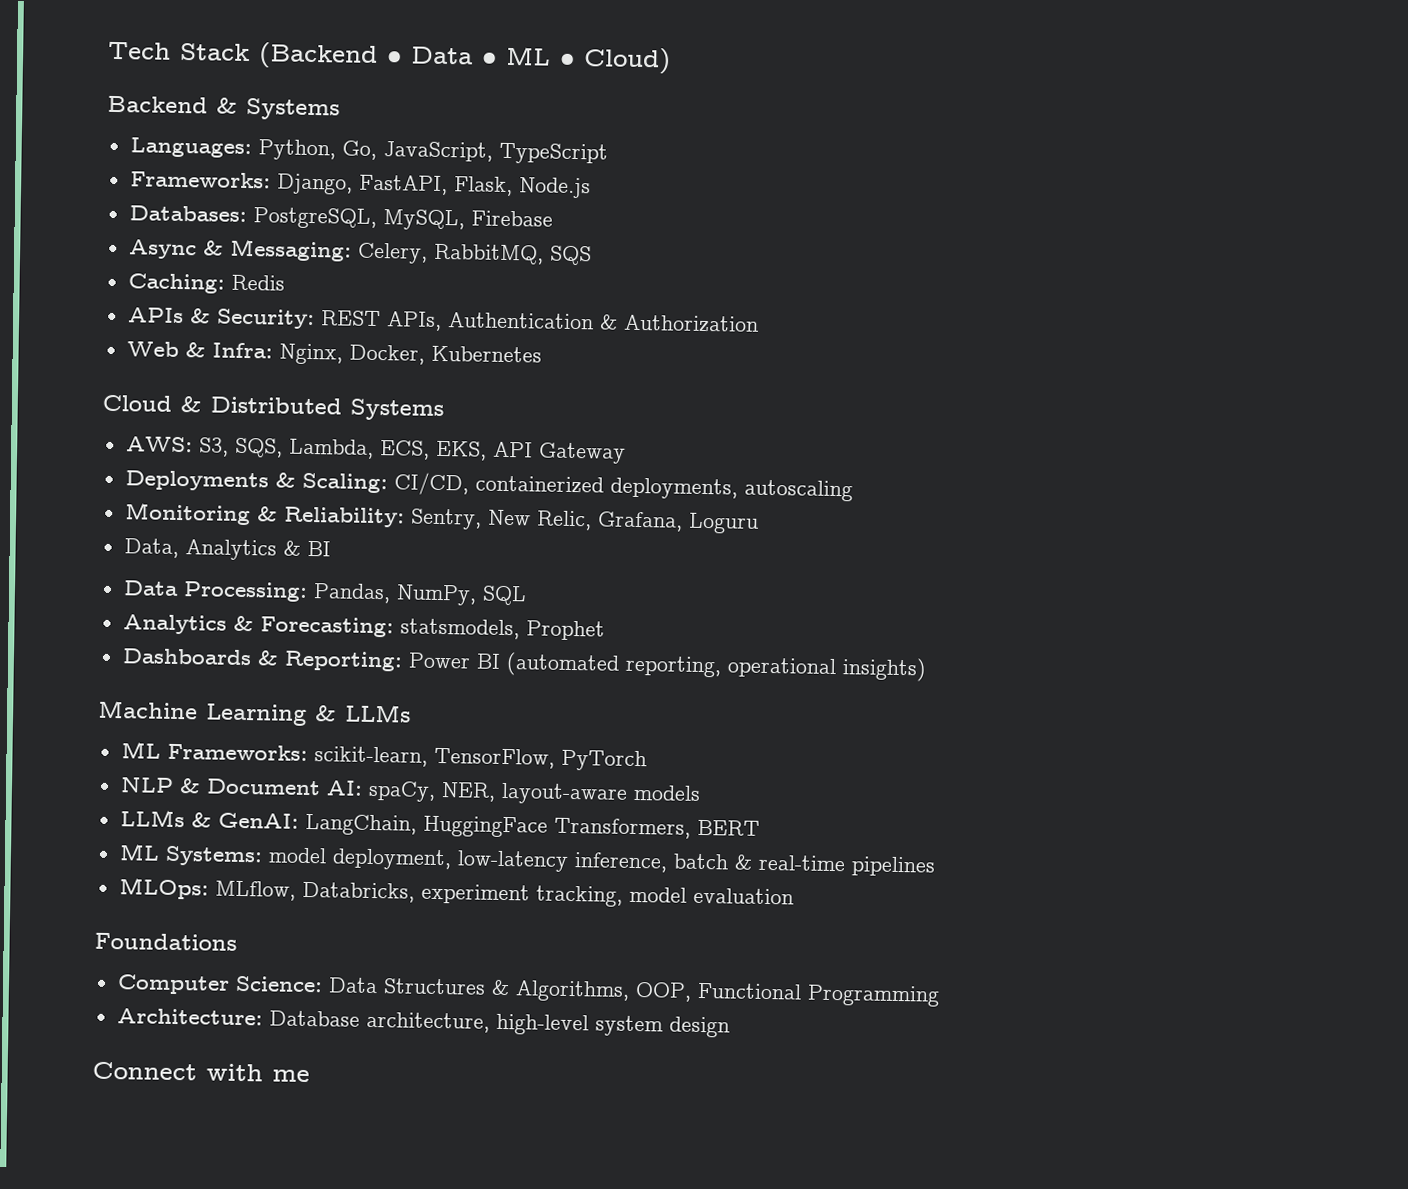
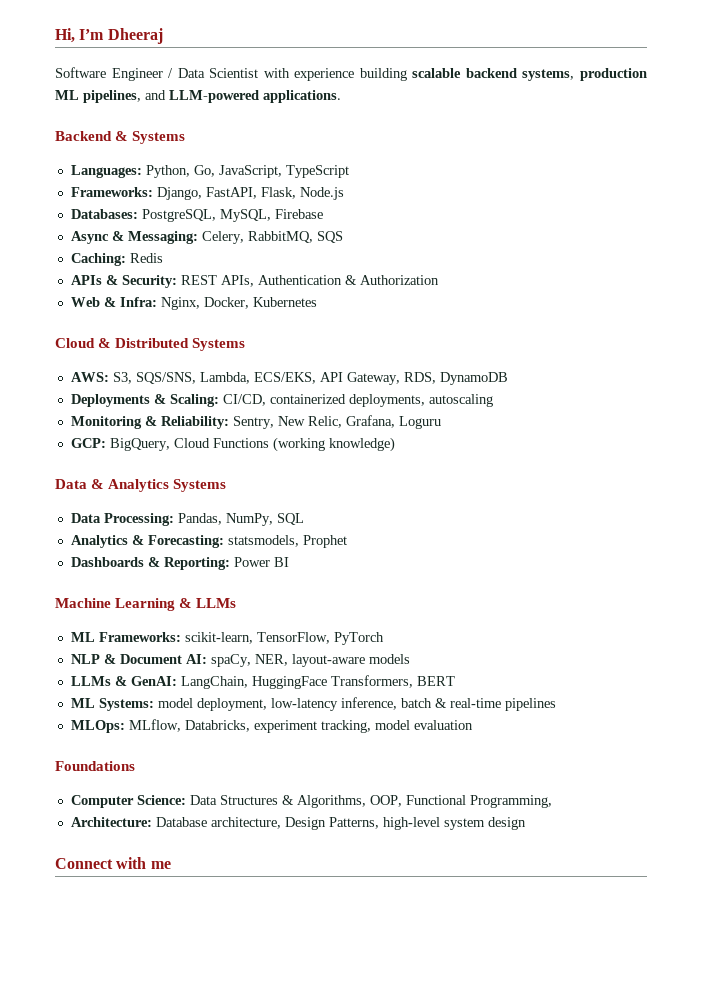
[108,41,671,75] Tech Stack (Backend • Data • ML • Cloud) -> [55,28,163,44] [55,67,647,81] [55,90,341,103] Hi, I’m Dheeraj // Software Engineer / Data Scientist with experience building scalable backend systems, production ML pipelines, and LLM-powered applications.
[234,437,626,464] SQS, Lambda, ECS, EKS, API Gateway -> [135,372,508,385] SQS/SNS, Lambda, ECS/EKS, API Gateway, RDS, DynamoDB
[123,538,331,561] Data, Analytics & BI -> [70,437,395,452] [55,479,227,492] GCP: BigQuery, Cloud Functions (working knowledge) // Data & Analytics Systems
[505,652,927,682] (automated reporting, operational insights) -> (289, 562) none
[806,984,940,1007] Programming -> [469,795,552,808] Programming,
(490, 1022) none -> [284,817,379,830] Design Patterns,

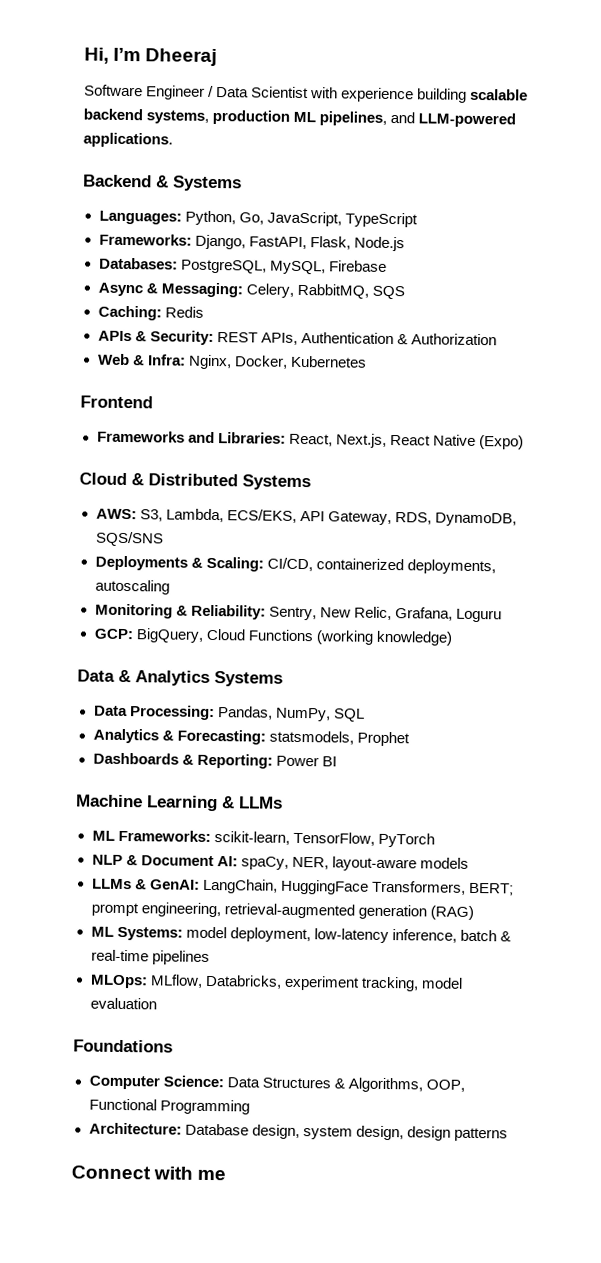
(317, 302) none -> [80,395,153,409] [96,430,524,450] // Frontend // Frameworks and Libraries: React, Next.js, React Native (Expo)
[135,372,196,384] SQS/SNS, -> (163, 515) none
[439,372,508,385] DynamoDB -> [434,512,517,527] [94,531,164,547] DynamoDB, SQS/SNS
[416,676,455,686] BERT -> [468,882,514,896] [90,902,474,920] BERT; prompt engineering, retrieval-augmented generation (RAG)
[469,795,552,808] Programming, -> [159,1099,250,1115] Programming
[210,817,485,830] architecture, Design Patterns, high-level system -> [251,1124,404,1141] design, system design,
(526, 823) none -> [453,1127,508,1142] patterns

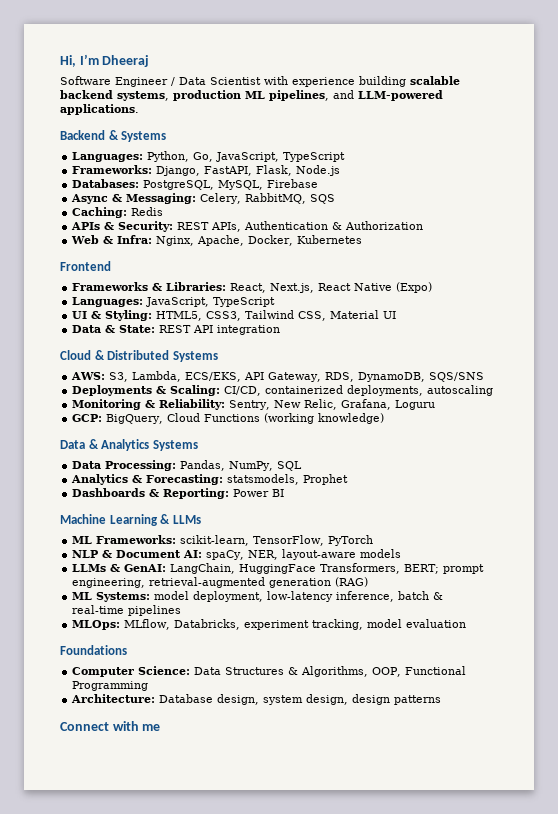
(232, 362) none -> [197,235,245,246] Apache,
[187,431,215,444] and -> [152,283,163,291] &
(524, 442) none -> [72,297,276,307] [72,310,397,321] [72,325,281,335] // Languages: JavaScript, TypeScript // UI & Styling: HTML5, CSS3, Tailwind CSS, Material UI // Data & State: REST API integration

